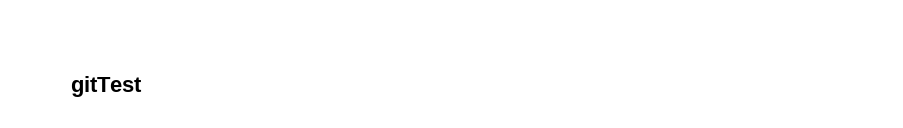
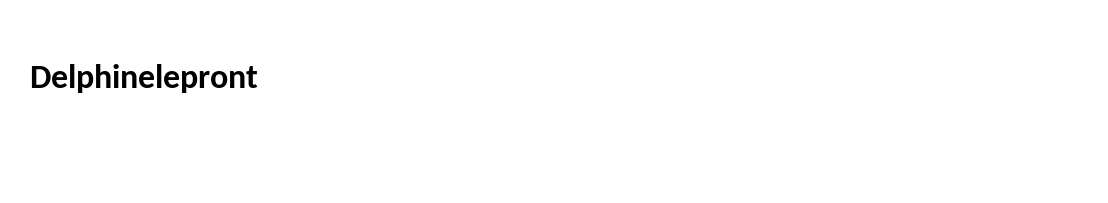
[71,76,142,97] gitTest -> [30,64,258,93] Delphinelepront

